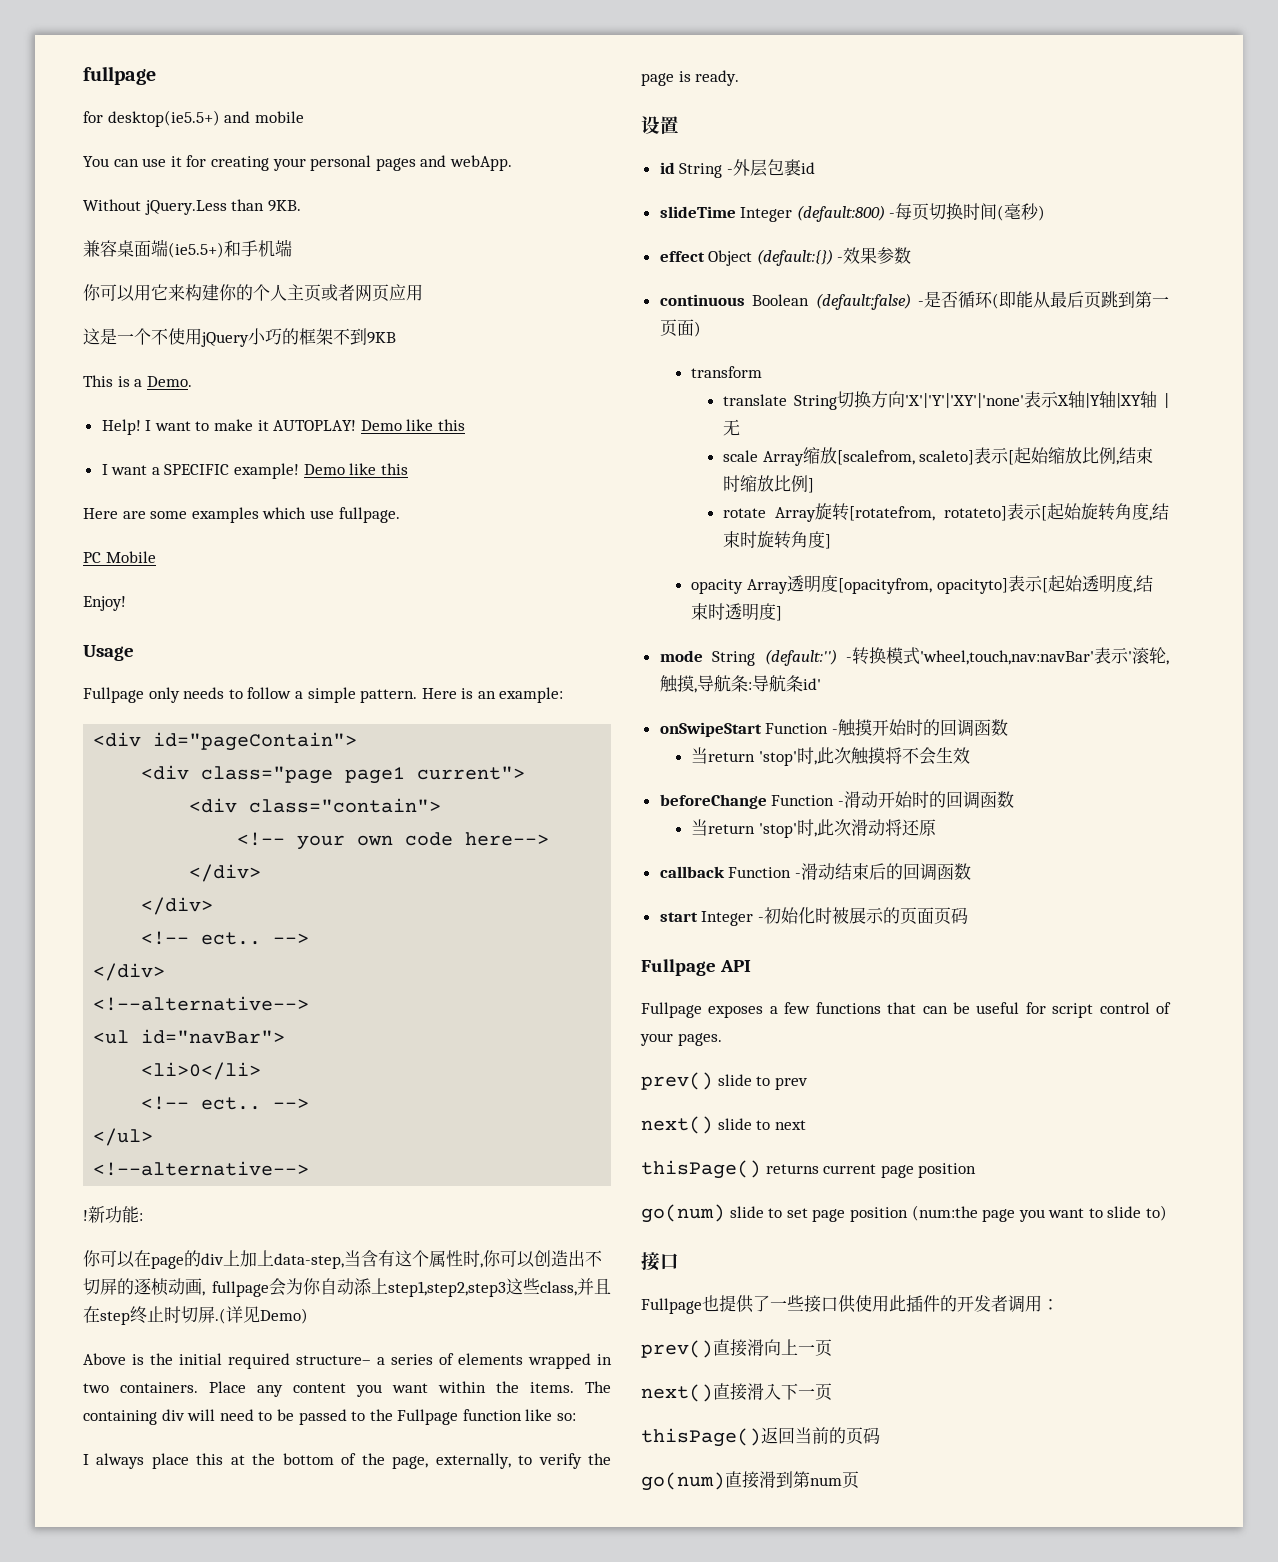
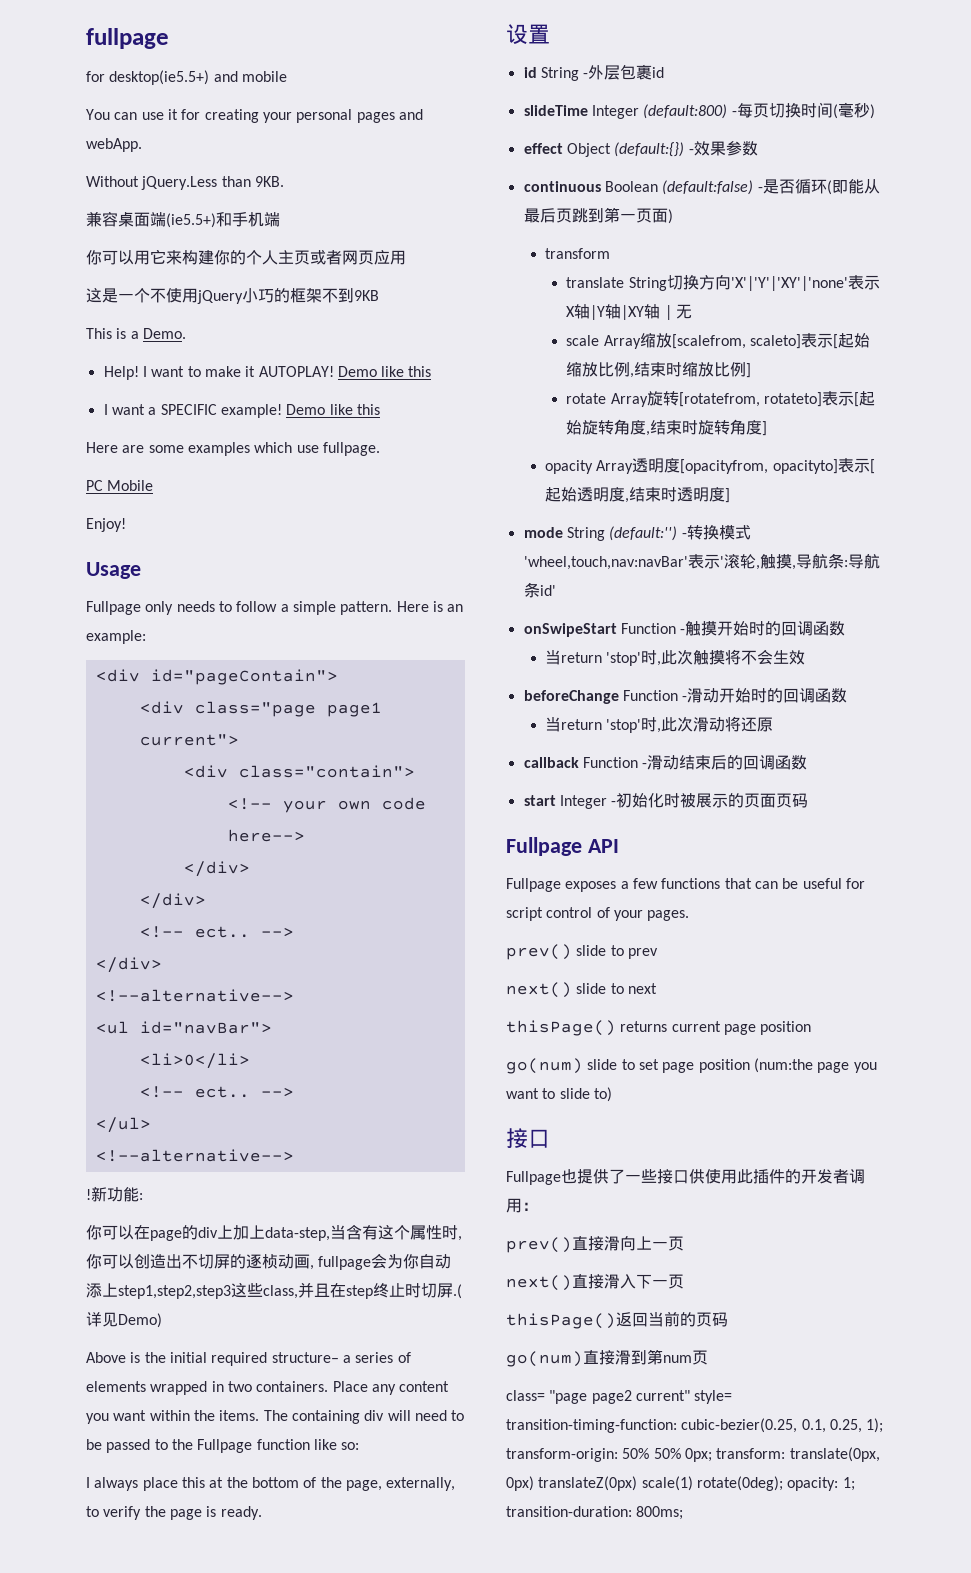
(859, 1480) none -> [506,1390,733,1404] [506,1418,884,1433] [506,1447,880,1462] [506,1476,855,1491] [506,1506,684,1520] // class= "page page2 current" style= transition-timing-function: cubic-bezier(0.25, 0.1, 0.25, 1); transform-origin: 50% 50% 0px; transform: translate(0px, 0px) translateZ(0px) scale(1) rotate(0deg); opacity: 1; transition-duration: 800ms;

